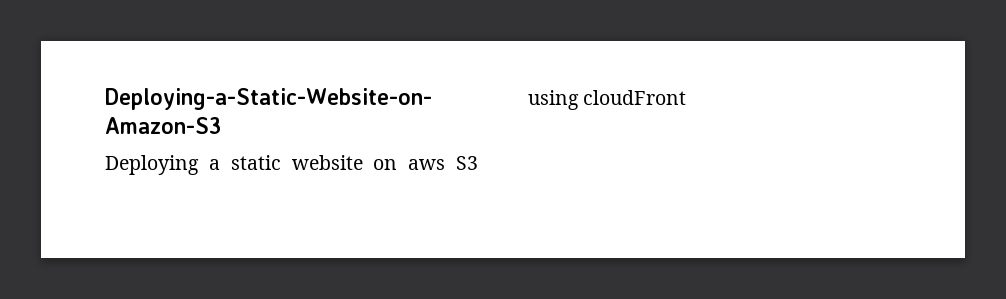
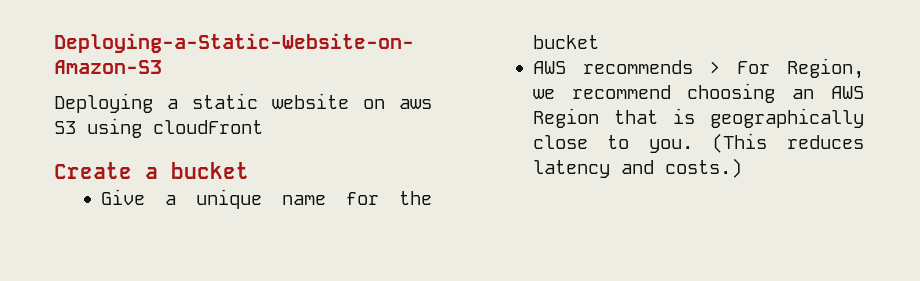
(687, 97) none -> [54,162,249,179] [100,189,432,209] [532,35,599,49] [532,58,864,79] [532,83,864,103] [532,108,864,128] [532,133,864,153] [532,158,742,178] // Create a bucket // Give a unique name for the bucket // AWS recommends > For Region, we recommend choosing an AWS Region that is geographically close to you. (This reduces latency and costs.)

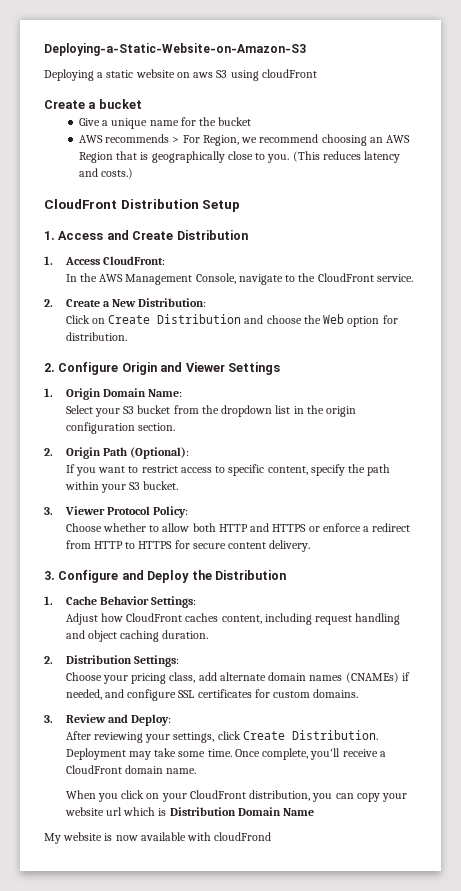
(742, 168) none -> [44,199,241,212] [44,230,248,240] [44,256,165,265] [65,273,413,285] [44,298,207,307] [65,314,398,327] [65,332,127,341] [44,362,280,375] [44,388,183,400] [65,405,357,417] [65,422,175,434] [44,447,190,459] [65,464,391,476] [64,481,179,493] [44,506,189,518] [65,523,411,532] [65,540,311,552] [44,570,286,583] [44,596,197,608] [65,613,401,625] [65,630,209,642] [44,655,179,667] [65,672,410,684] [65,689,359,701] [44,714,172,726] [65,730,378,743] [65,748,386,760] [65,765,197,774] [65,790,408,802] [64,807,315,816] [44,832,272,844] // CloudFront Distribution Setup // 1. Access and Create Distribution // 1. Access CloudFront: // In the AWS Management Console, navigate to the CloudFront service. // 2. Create a New Distribution: // Click on Create Distribution and choose the Web option for distribution. // 2. Configure Origin and Viewer Settings // 1. Origin Domain Name: // Select your S3 bucket from the dropdown list in the origin configuration section. // 2. Origin Path (Optional): // If you want to restrict access to specific content, specify the path within your S3 bucket. // 3. Viewer Protocol Policy: // Choose whether to allow both HTTP and HTTPS or enforce a redirect from HTTP to HTTPS for secure content delivery. // 3. Configure and Deploy the Distribution // 1. Cache Behavior Settings: // Adjust how CloudFront caches content, including request handling and object caching duration. // 2. Distribution Settings: // Choose your pricing class, add alternate domain names (CNAMEs) if needed, and configure SSL certificates for custom domains. // 3. Review and Deploy: // After reviewing your settings, click Create Distribution. Deployment may take some time. Once complete, you'll receive a CloudFront domain name. // When you click on your CloudFront distribution, you can copy your website url which is Distribution Domain Name // My website is now available with cloudFrond

